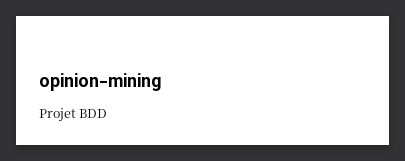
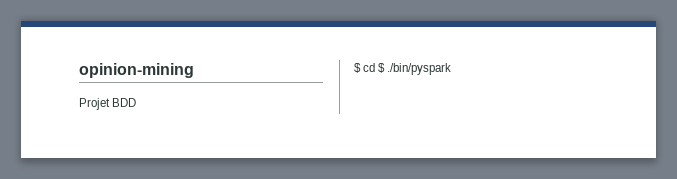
(108, 113) none -> [354,63,452,75] // $ cd $ ./bin/pyspark

